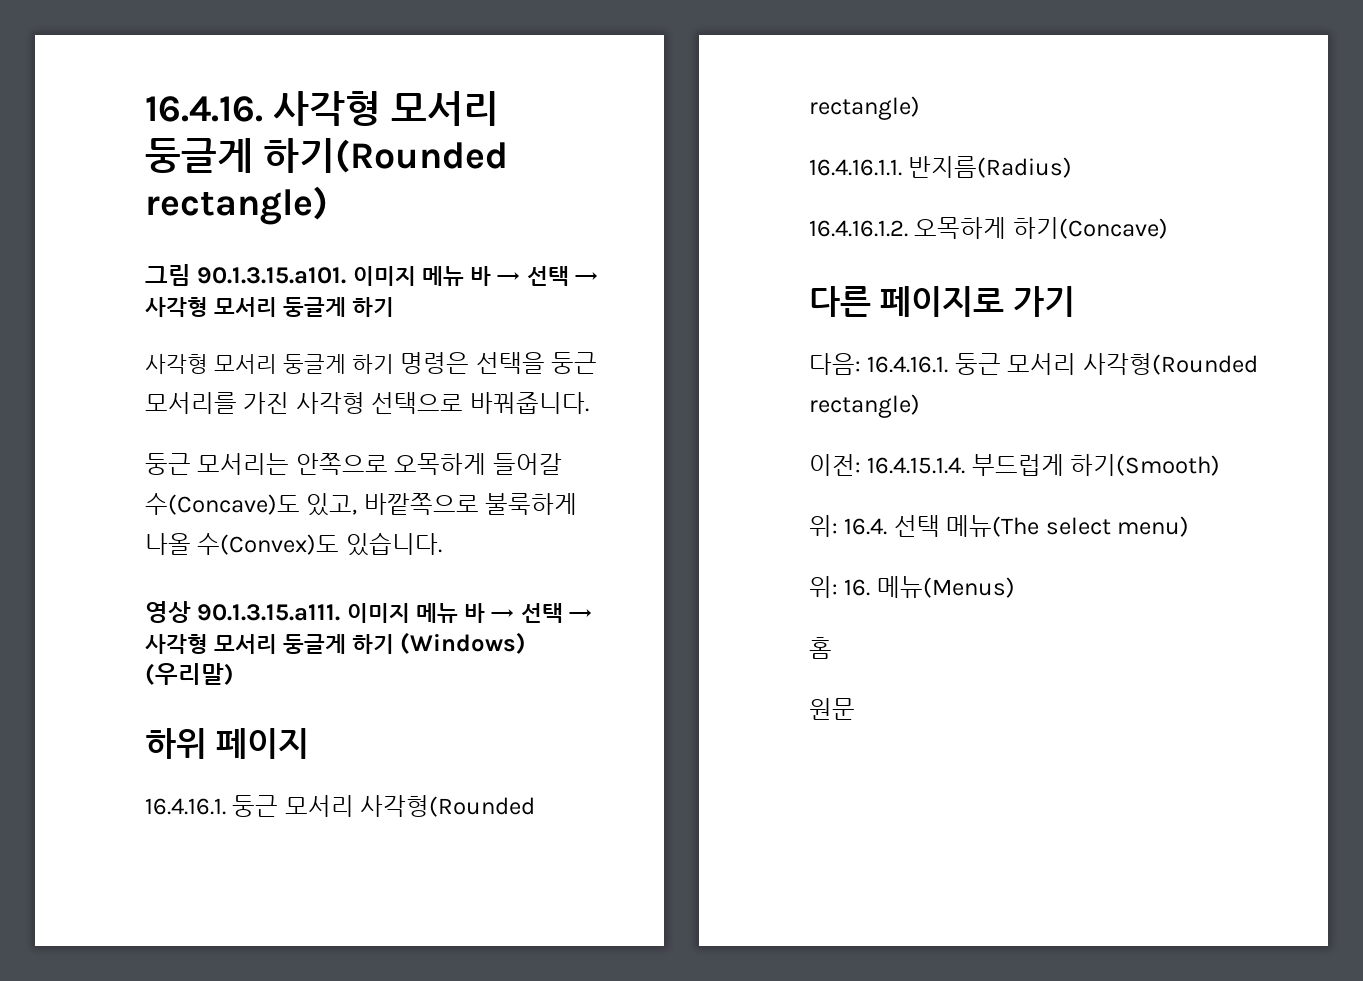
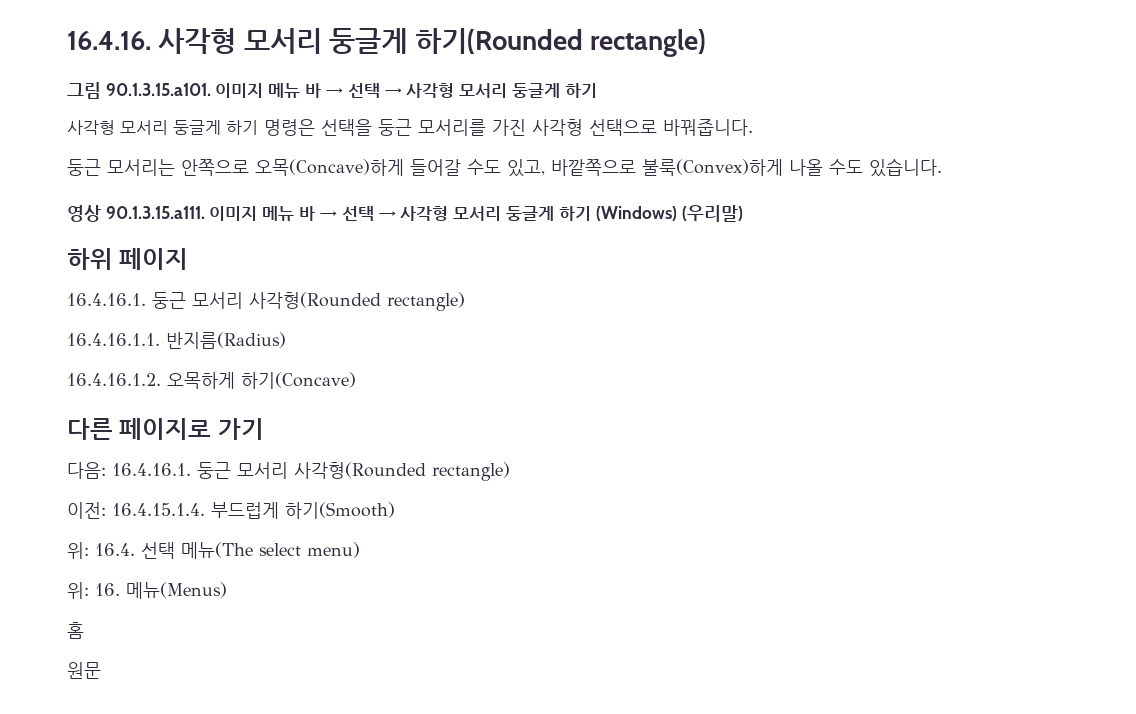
[394,453,562,475] [145,493,578,516] [145,533,340,555] 오목하게 들어갈 수(Concave)도 있고, 바깥쪽으로 불룩하게 나올 수(Convex)도 -> [255,159,863,177] 오목(Concave)하게 들어갈 수도 있고, 바깥쪽으로 불룩(Convex)하게 나올 수도

